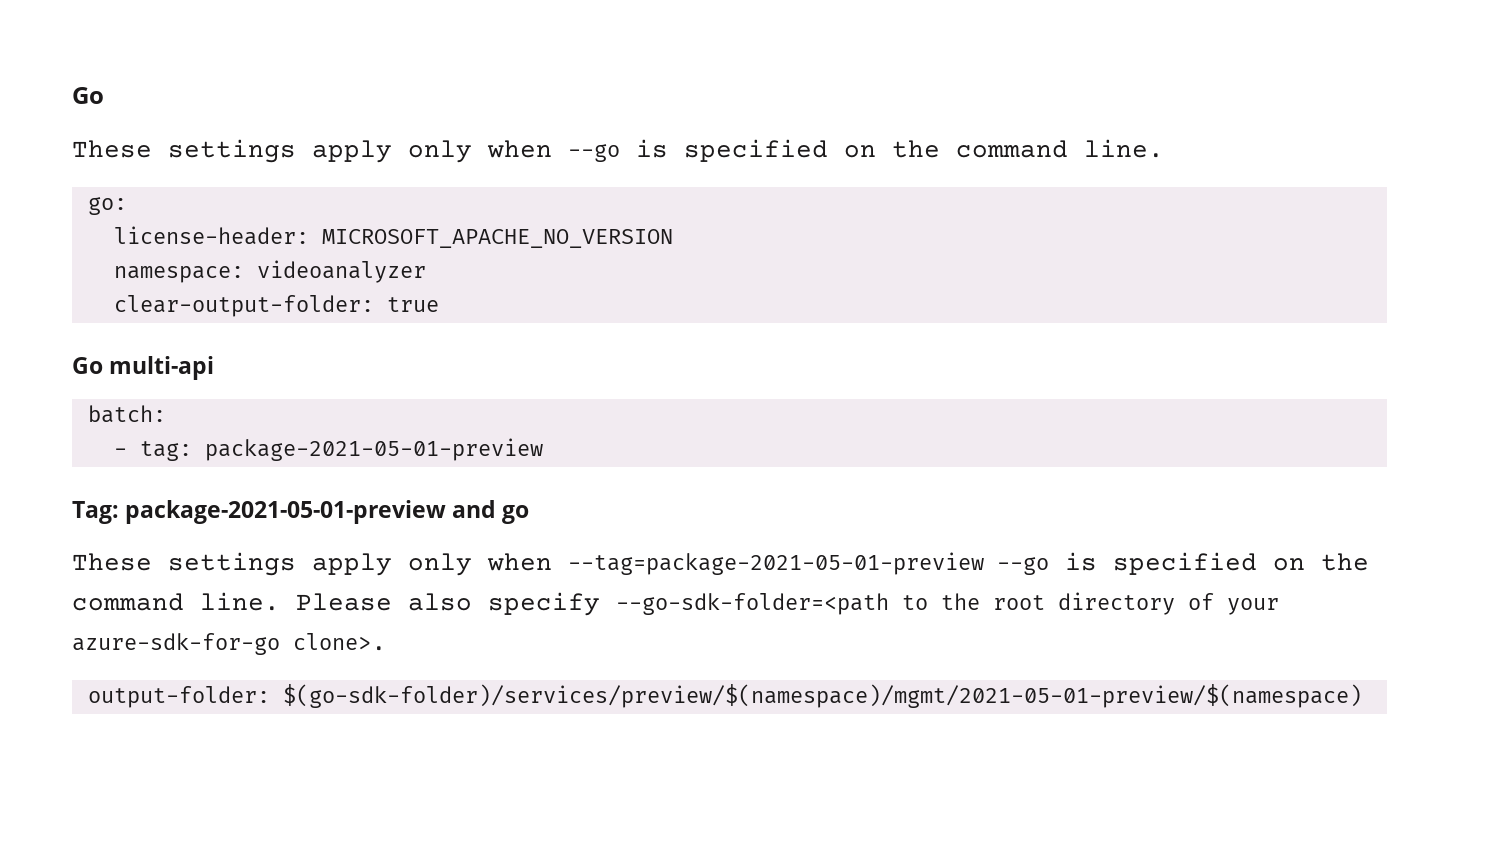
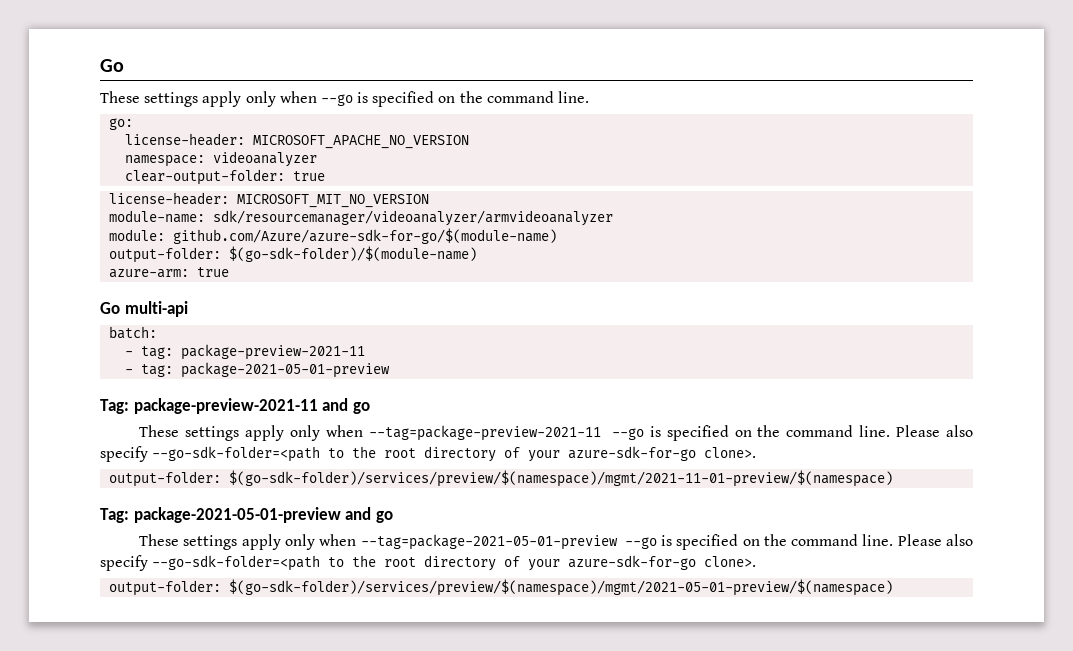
(439, 304) none -> [109,192,430,208] [109,210,614,226] [109,228,558,244] [109,246,478,263] [109,267,230,278] // license-header: MICROSOFT_MIT_NO_VERSION // module-name: sdk/resourcemanager/videoanalyzer/armvideoanalyzer // module: github.com/Azure/azure-sdk-for-go/$(module-name) // output-folder: $(go-sdk-folder)/$(module-name) // azure-arm: true
(166, 414) none -> [125,344,366,360] // - tag: package-preview-2021-11
(543, 449) none -> [100,398,370,414] [139,425,973,441] [100,446,757,462] [109,470,894,487] // Tag: package-preview-2021-11 and go // These settings apply only when --tag=package-preview-2021-11 --go is specified on the command line. Please also specify --go-sdk-folder=<path to the root directory of your azure-sdk-for-go clone>. // output-folder: $(go-sdk-folder)/services/preview/$(namespace)/mgmt/2021-11-01-preview/$(namespace)

